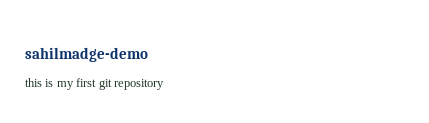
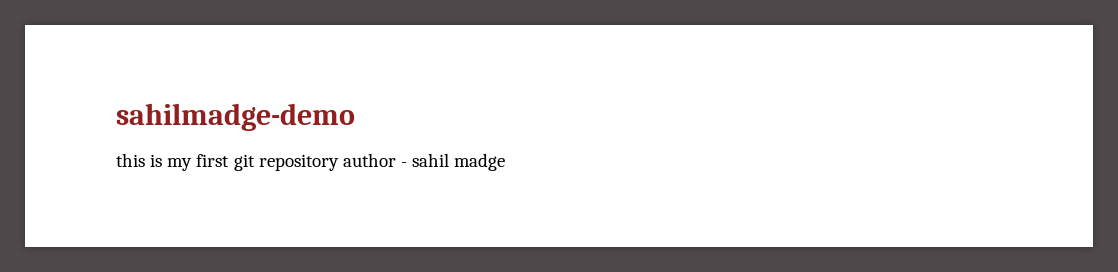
(164, 84) none -> [342,153,506,171] author - sahil madge

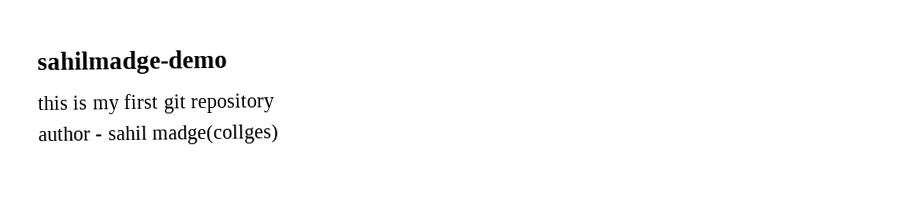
(339, 162) none -> (275, 103) //
[454,153,506,171] madge -> [152,124,280,145] madge(collges)

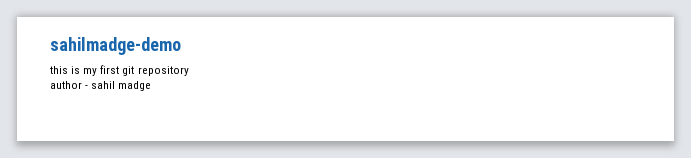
[152,124,280,145] madge(collges) -> [118,81,152,91] madge

